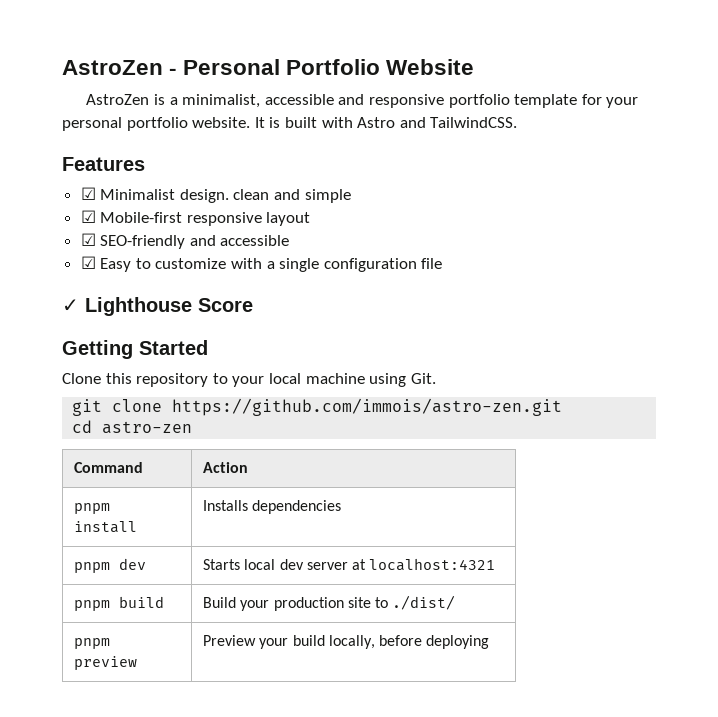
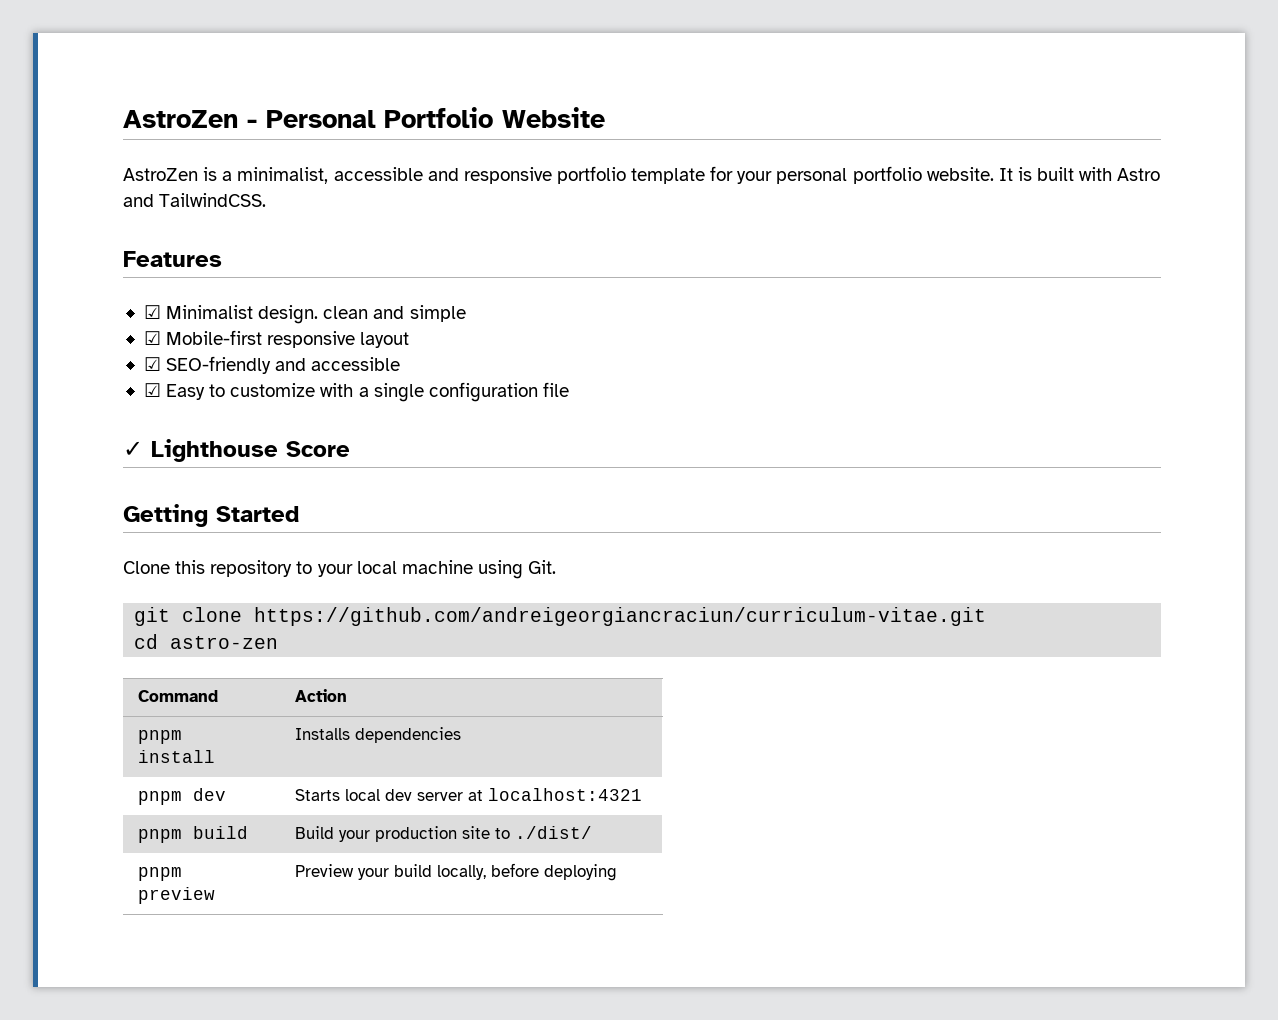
[172,398,563,416] https://github.com/immois/astro-zen.git -> [254,607,987,626] https://github.com/andreigeorgiancraciun/curriculum-vitae.git

